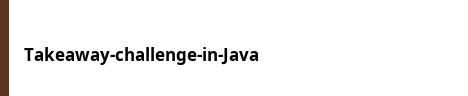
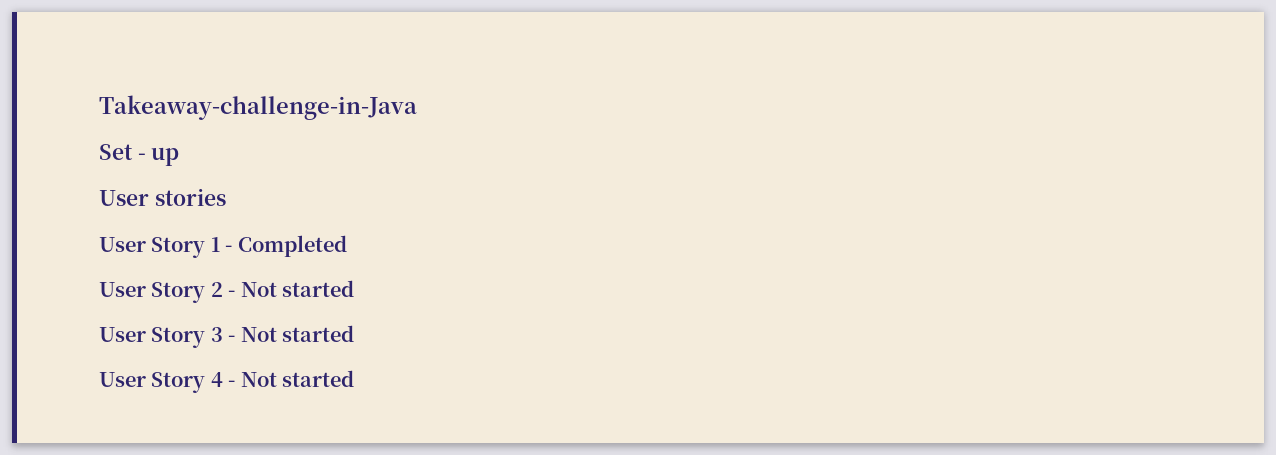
(259, 56) none -> [99,144,180,166] [99,188,226,206] [99,235,347,258] [99,280,354,303] [99,325,354,348] [99,370,354,393] // Set - up // User stories // User Story 1 - Completed // User Story 2 - Not started // User Story 3 - Not started // User Story 4 - Not started

